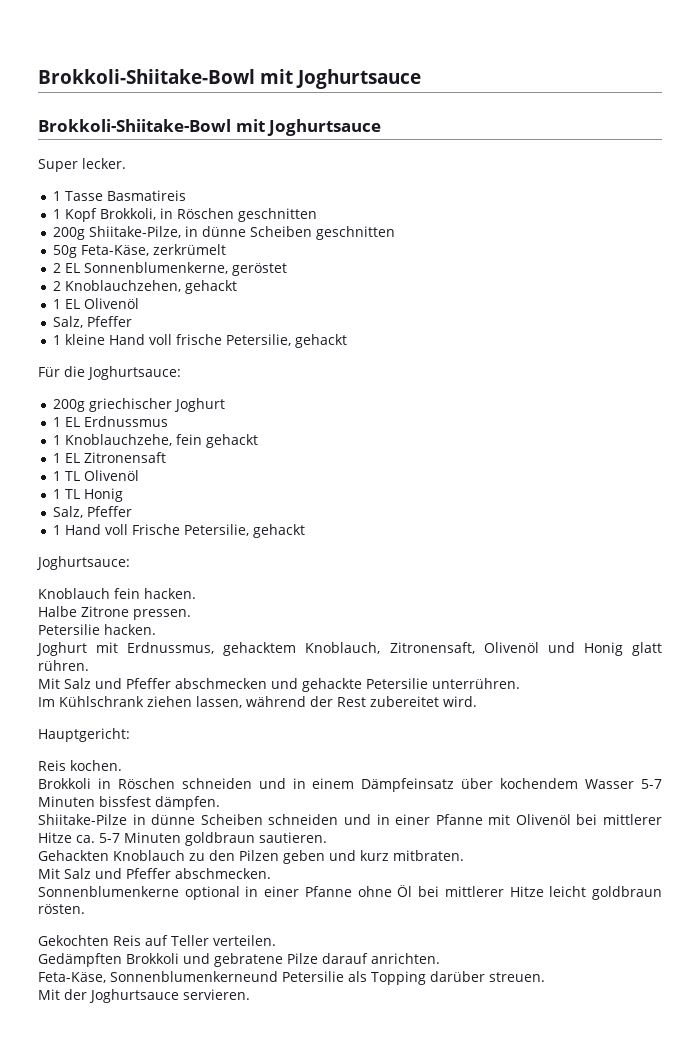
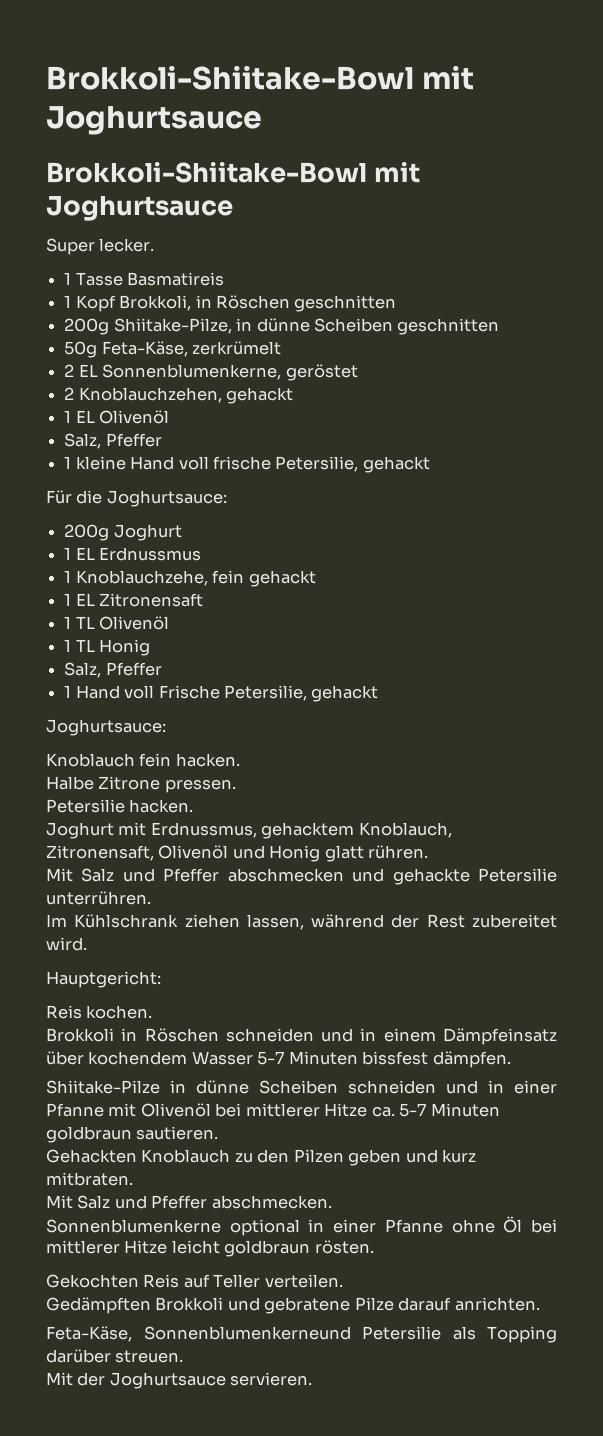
[88,398,172,412] griechischer -> (110, 532) none

